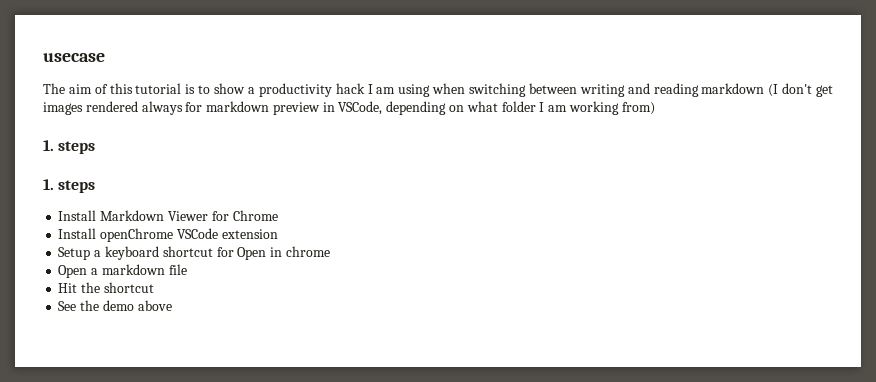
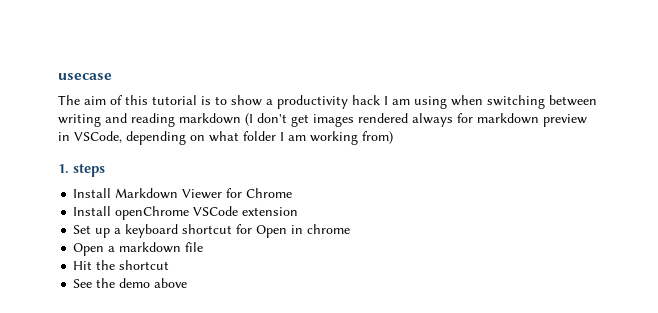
[43,179,96,193] // 1. steps -> (105, 170) none
[58,247,91,260] Setup -> [73,225,111,238] Set up

